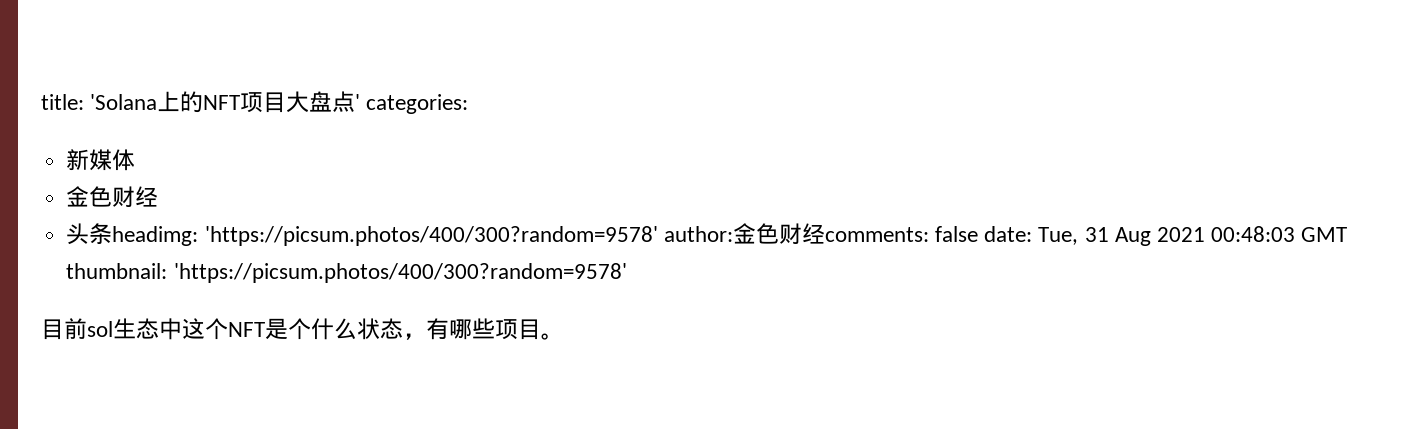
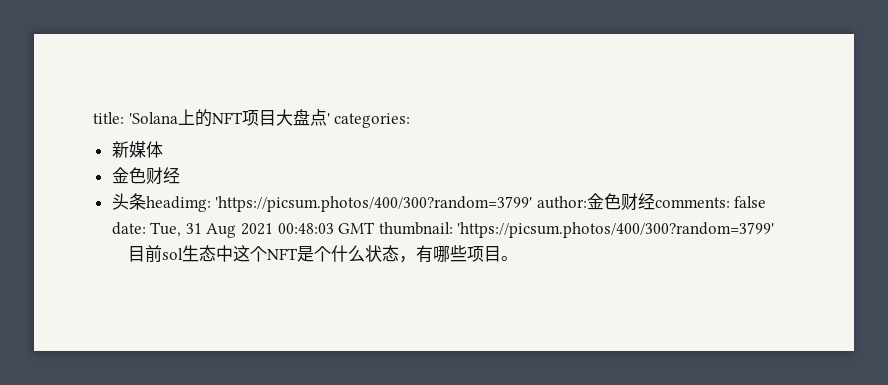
[204,226,658,246] 'https://picsum.photos/400/300?random=9578' -> [215,196,533,212] 'https://picsum.photos/400/300?random=3799'
[173,263,627,283] 'https://picsum.photos/400/300?random=9578' -> [457,222,775,238] 'https://picsum.photos/400/300?random=3799'

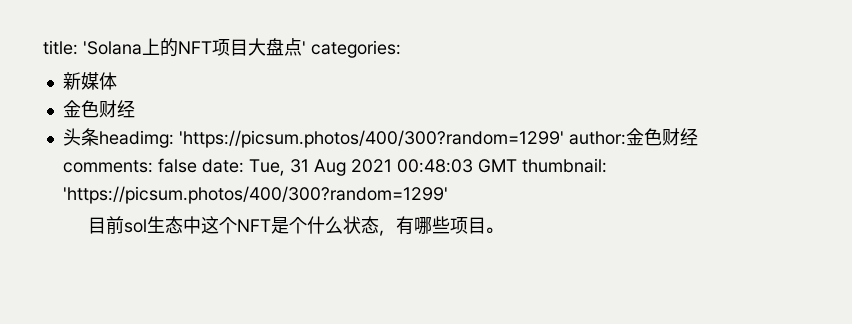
[215,196,533,212] 'https://picsum.photos/400/300?random=3799' -> [178,130,564,148] 'https://picsum.photos/400/300?random=1299'
[457,222,775,238] 'https://picsum.photos/400/300?random=3799' -> [62,186,448,204] 'https://picsum.photos/400/300?random=1299'

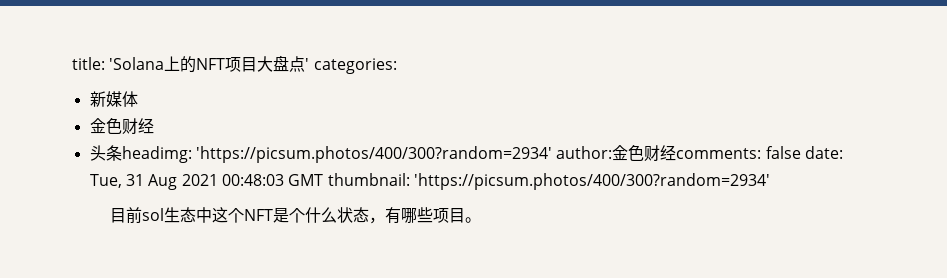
[178,130,564,148] 'https://picsum.photos/400/300?random=1299' -> [195,146,552,163] 'https://picsum.photos/400/300?random=2934'
[62,186,448,204] 'https://picsum.photos/400/300?random=1299' -> [413,173,770,190] 'https://picsum.photos/400/300?random=2934'

